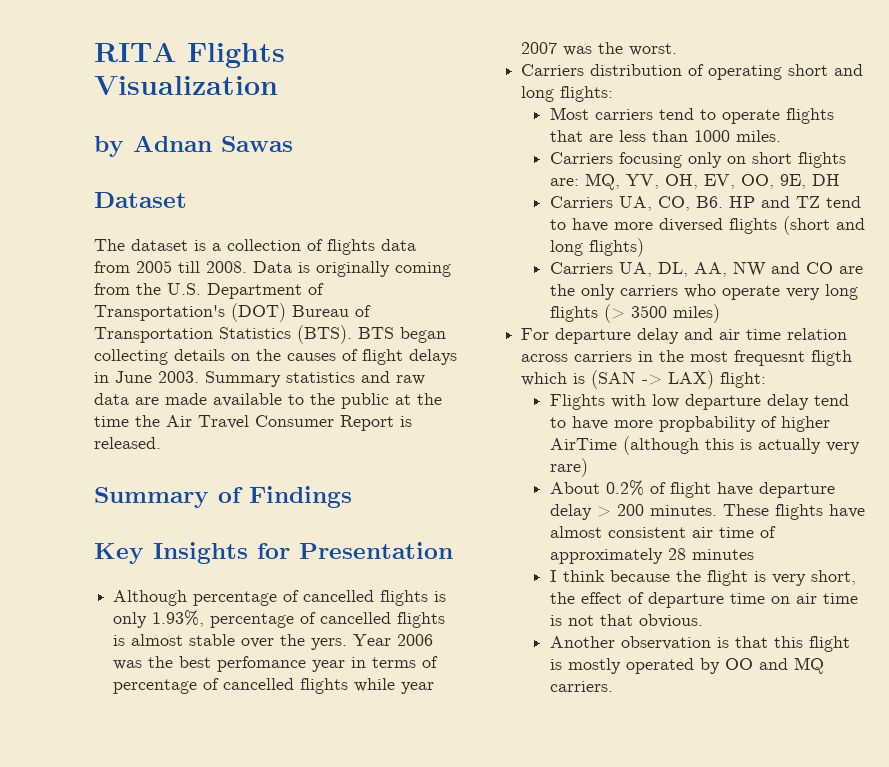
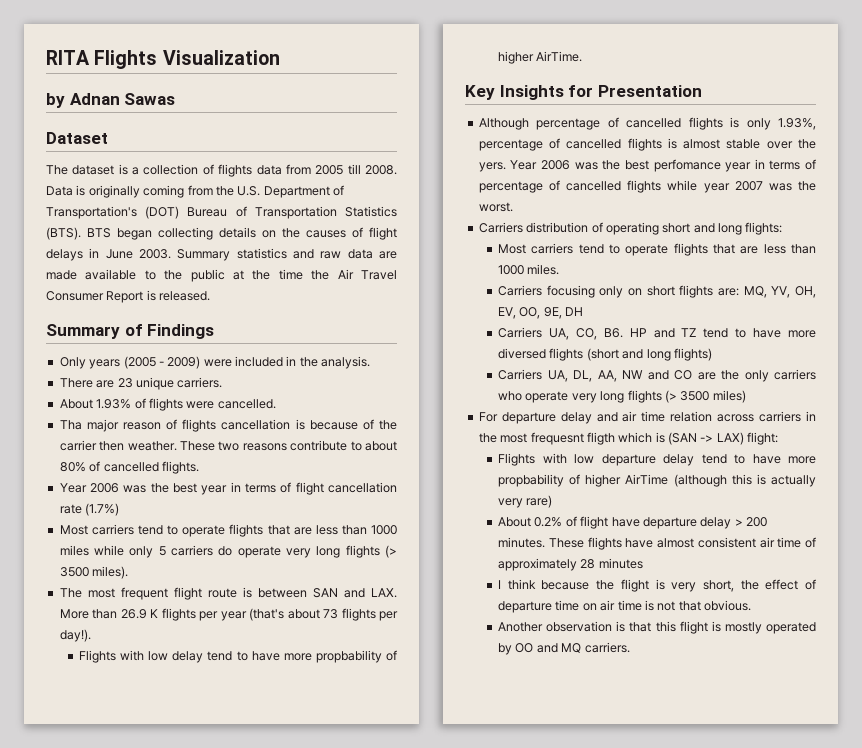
(352, 497) none -> [59,356,371,369] [59,377,223,390] [59,398,276,411] [59,419,398,432] [59,440,397,451] [59,461,199,474] [59,482,397,495] [59,503,120,516] [59,524,397,537] [59,545,397,558] [59,566,129,579] [59,587,397,600] [59,608,399,621] [59,629,91,642] [79,650,397,663] [498,51,583,64] // Only years (2005 - 2009) were included in the analysis. // There are 23 unique carriers. // About 1.93% of flights were cancelled. // Tha major reason of flights cancellation is because of the carrier then weather. These two reasons contribute to about 80% of cancelled flights. // Year 2006 was the best year in terms of flight cancellation rate (1.7%) // Most carriers tend to operate flights that are less than 1000 miles while only 5 carriers do operate very long flights (> 3500 miles). // The most frequent flight route is between SAN and LAX. More than 26.9 K flights per year (that's about 73 flights per day!). // Flights with low delay tend to have more propbability of higher AirTime.

